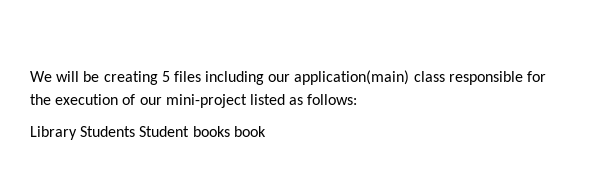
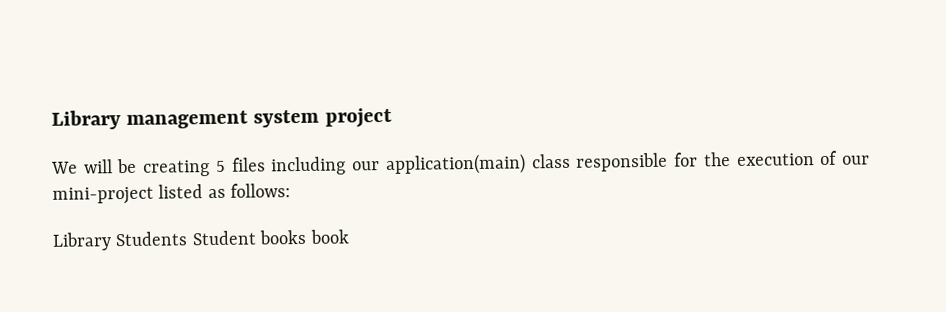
(30, 76) none -> [51,107,392,130] Library management system project //

